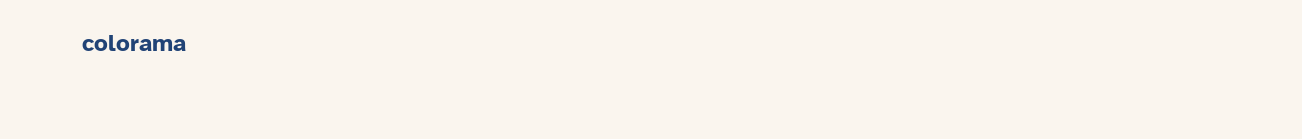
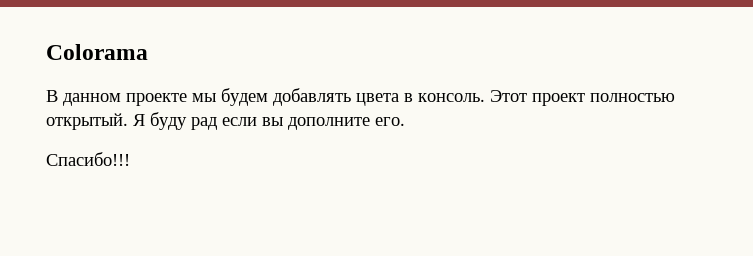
[82,35,186,51] colorama -> [46,44,148,60] [46,88,675,106] [46,112,405,130] [46,152,130,166] Сolorama // В данном проекте мы будем добавлять цвета в консоль. Этот проект полностью открытый. Я буду рад если вы дополните его. // Спасибо!!!

